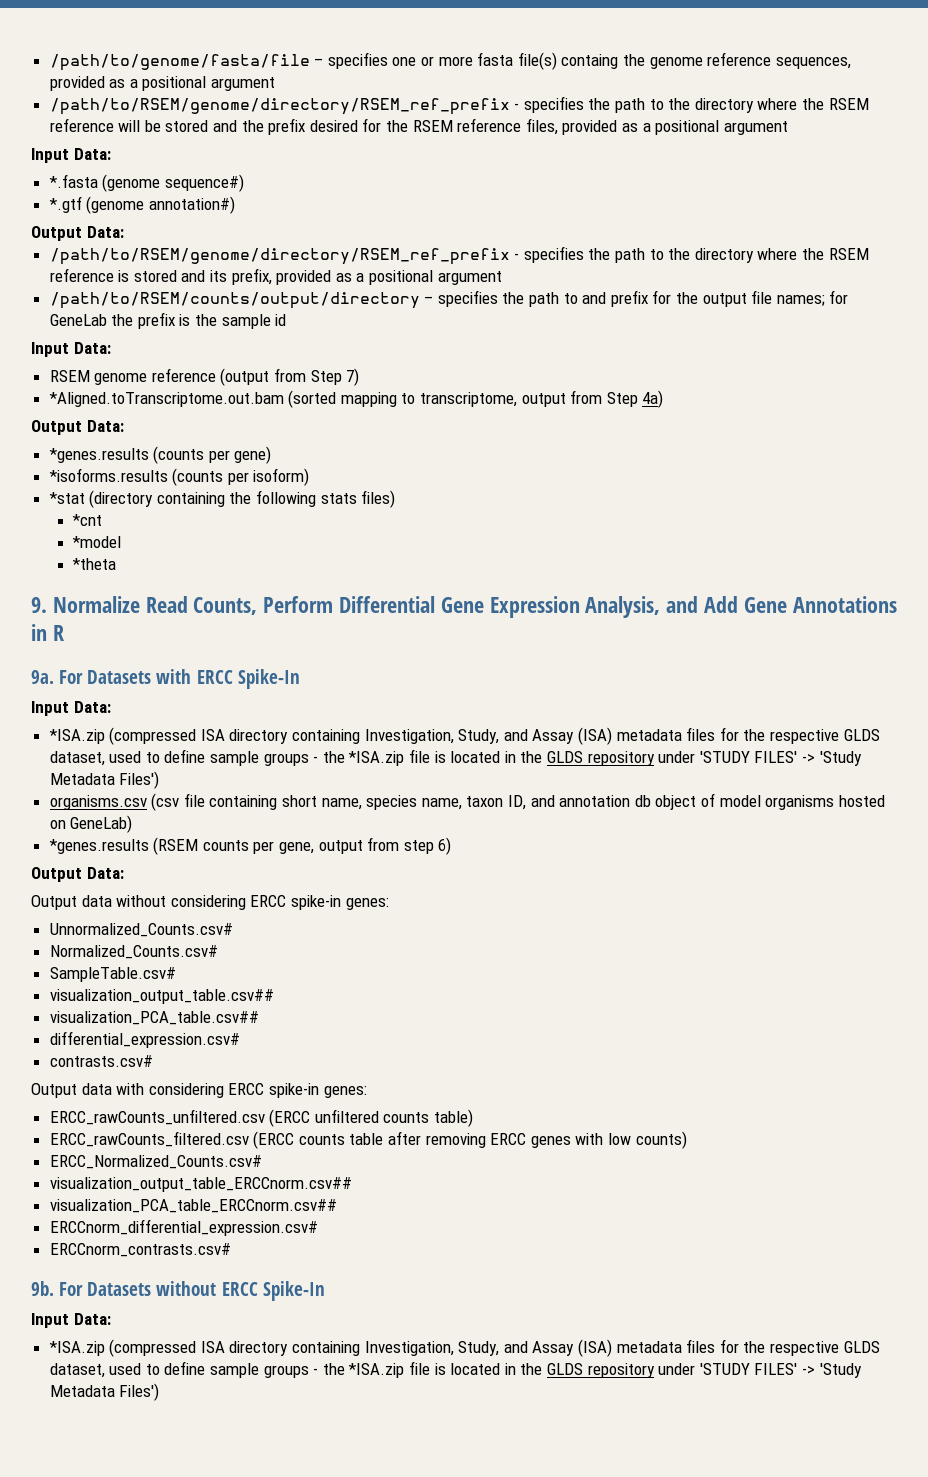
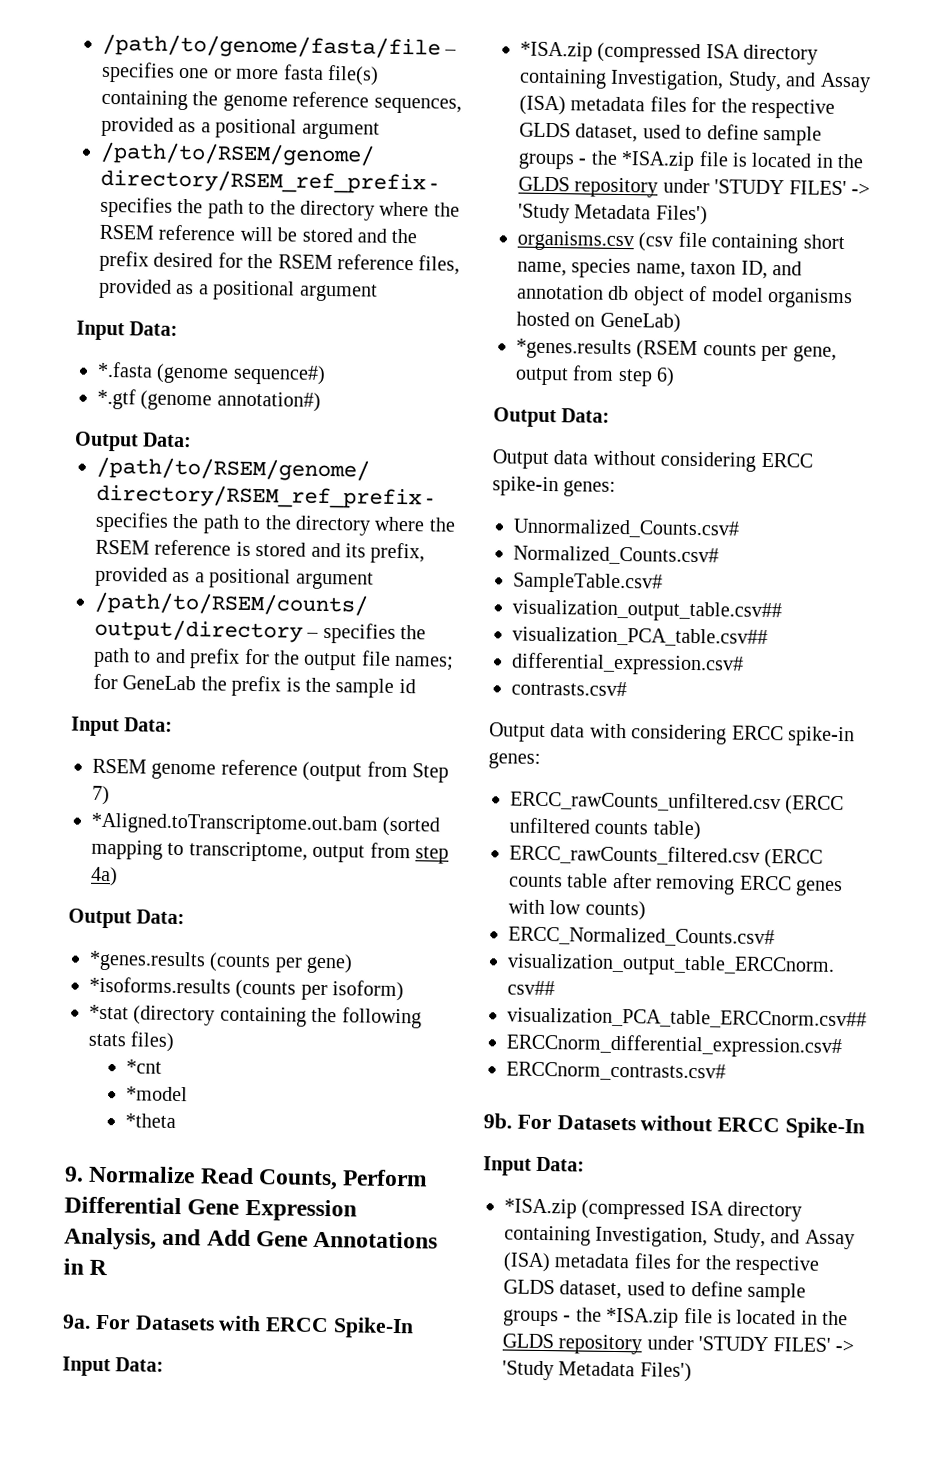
[561,54,619,69] containg -> [101,89,188,111] containing
[606,392,638,407] Step -> [415,846,449,864] step

